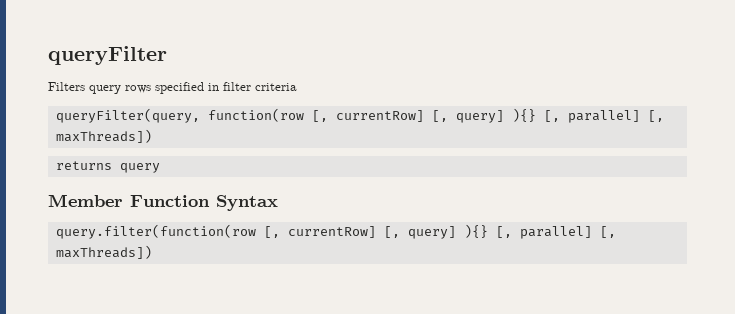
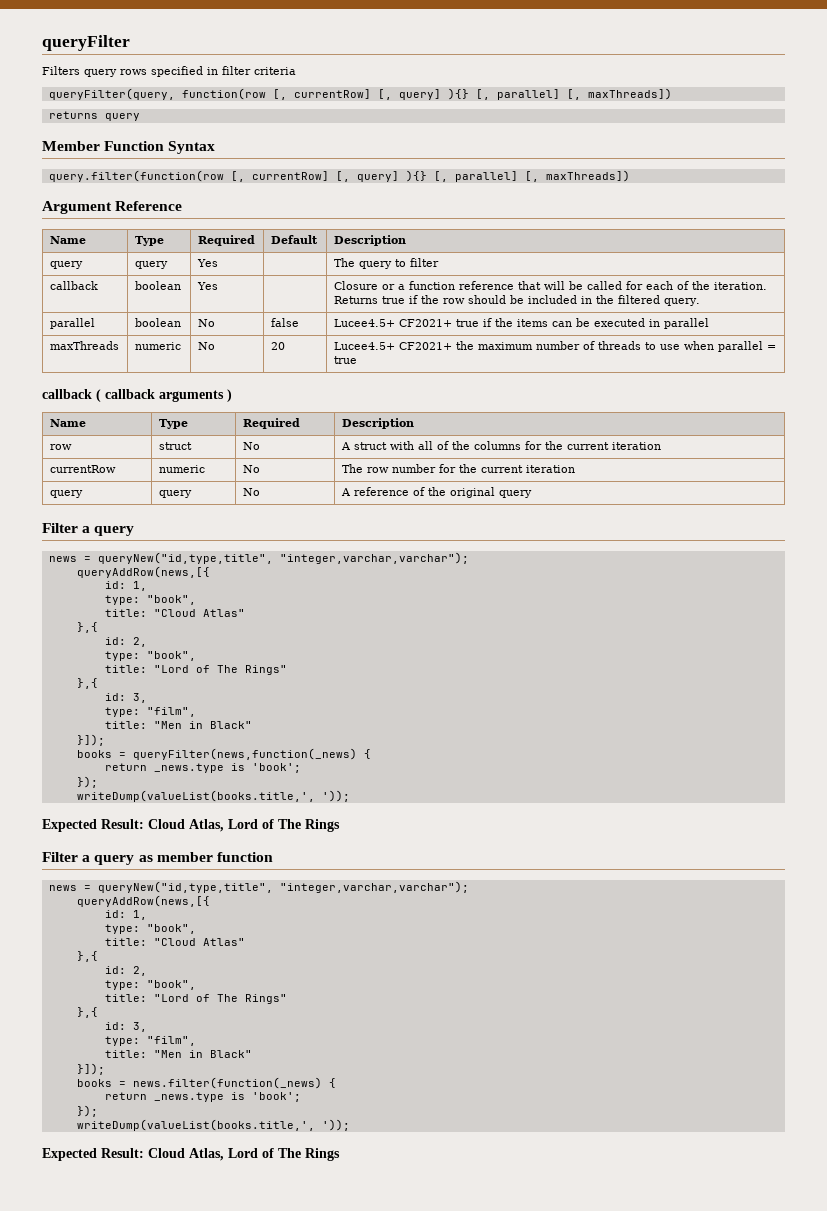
(152, 252) none -> [42,201,183,214] [49,236,86,244] [134,236,164,246] [197,235,255,246] [270,235,318,244] [333,235,406,246] [49,261,83,269] [134,261,168,269] [196,259,218,267] [333,258,439,269] [49,281,98,290] [134,281,181,290] [196,282,218,290] [333,281,767,290] [333,295,700,306] [49,318,95,329] [134,318,181,327] [197,319,215,327] [270,318,299,327] [333,318,709,329] [49,341,119,350] [134,342,181,350] [197,342,215,350] [270,342,285,350] [333,341,776,352] [333,356,357,364] [42,389,232,402] [49,419,86,427] [158,419,188,429] [242,418,300,429] [341,418,414,429] [49,444,72,450] [158,442,192,450] [242,442,260,450] [340,441,661,450] [49,465,116,473] [158,465,205,473] [242,465,260,473] [341,464,575,473] [49,490,83,498] [158,490,192,498] [242,488,260,496] [340,487,532,498] [42,523,135,536] [48,552,469,564] [76,566,210,578] [104,581,147,591] [104,595,196,605] [104,609,245,617] [76,622,98,633] [104,637,147,647] [104,651,196,661] [104,665,287,675] [76,678,98,689] [104,693,147,703] [104,707,196,717] [104,721,252,729] [76,734,105,746] [76,748,371,760] [104,763,301,773] [76,776,98,788] [76,790,350,802] [42,819,340,832] [42,852,273,865] [48,881,469,893] [76,895,210,907] [104,910,147,920] [104,924,196,934] [104,938,245,946] [76,951,98,962] [104,966,147,976] [104,980,196,990] [104,994,287,1004] [76,1007,98,1018] [104,1022,147,1032] [104,1036,196,1046] [104,1050,252,1058] [76,1063,105,1075] [76,1077,336,1089] [104,1092,301,1102] [76,1105,98,1117] [76,1119,350,1131] [42,1148,340,1161] // Argument Reference // Name | Type | Required | Default | Description // query | query | Yes | | The query to filter // callback | boolean | Yes | | Closure or a function reference that will be called for each of the iteration. Returns true if the row should be included in the filtered query. // parallel | boolean | No | false | Lucee4.5+ CF2021+ true if the items can be executed in parallel // maxThreads | numeric | No | 20 | Lucee4.5+ CF2021+ the maximum number of threads to use when parallel = true // callback ( callback arguments ) // Name | Type | Required | Description // row | struct | No | A struct with all of the columns for the current iteration // currentRow | numeric | No | The row number for the current iteration // query | query | No | A reference of the original query // Filter a query // news = queryNew("id,type,title", "integer,varchar,varchar"); // queryAddRow(news,[{ // id: 1, // type: "book", // title: "Cloud Atlas" // },{ // id: 2, // type: "book", // title: "Lord of The Rings" // },{ // id: 3, // type: "film", // title: "Men in Black" // }]); // books = queryFilter(news,function(_news) { // return _news.type is 'book'; // }); // writeDump(valueList(books.title,', ')); // Expected Result: Cloud Atlas, Lord of The Rings // Filter a query as member function // news = queryNew("id,type,title", "integer,varchar,varchar"); // queryAddRow(news,[{ // id: 1, // type: "book", // title: "Cloud Atlas" // },{ // id: 2, // type: "book", // title: "Lord of The Rings" // },{ // id: 3, // type: "film", // title: "Men in Black" // }]); // books = news.filter(function(_news) { // return _news.type is 'book'; // }); // writeDump(valueList(books.title,', ')); // Expected Result: Cloud Atlas, Lord of The Rings

